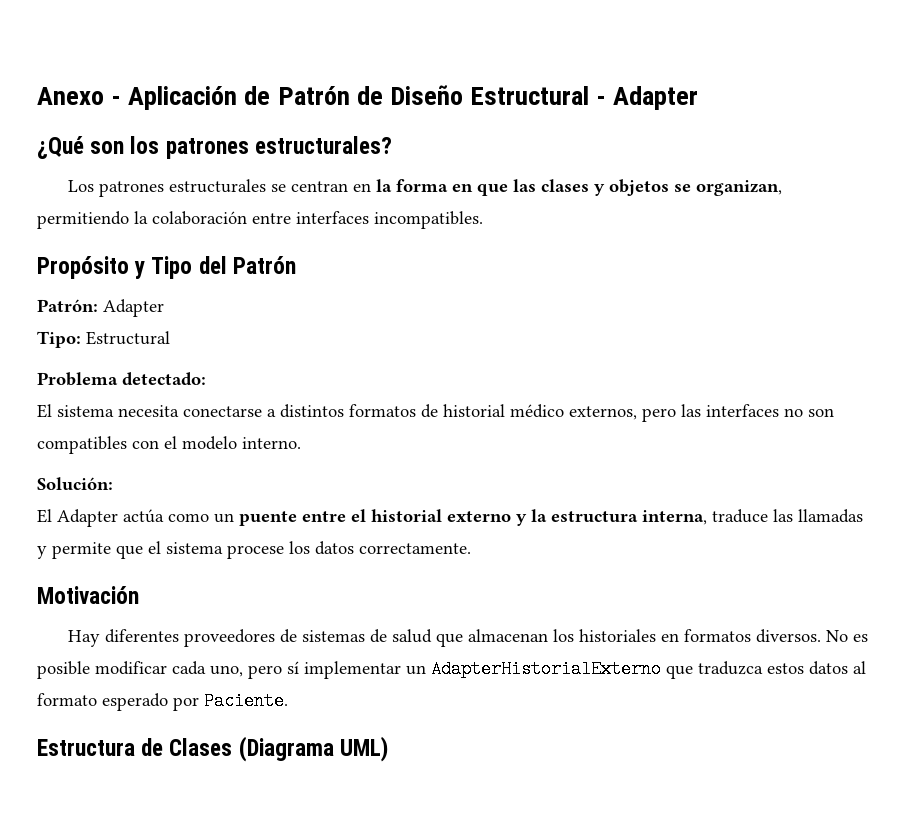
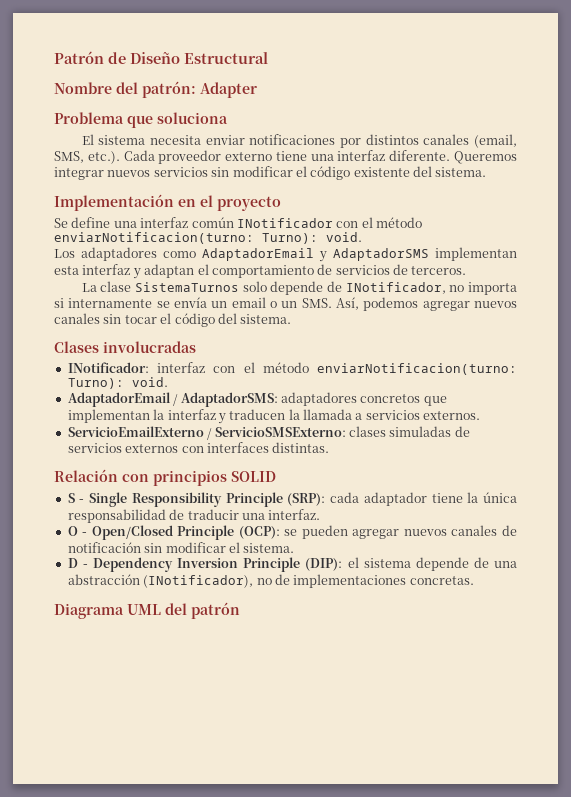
[37,86,271,110] Anexo - Aplicación de -> (54, 57) none
[596,86,699,110] [37,136,392,159] [67,179,782,197] [37,211,483,229] [37,256,296,279] [37,299,164,317] [37,331,170,348] [37,372,206,386] [37,404,834,422] [37,436,301,454] [37,477,113,491] [37,509,863,527] [37,541,471,559] [37,586,139,604] [67,629,868,647] [37,660,866,679] [37,692,288,711] [37,736,388,762] - Adapter // ¿Qué son los patrones estructurales? // Los patrones estructurales se centran en la forma en que las clases y objetos se organizan, permitiendo la colaboración entre interfaces incompatibles. // Propósito y Tipo del Patrón // Patrón: Adapter // Tipo: Estructural // Problema detectado: // El sistema necesita conectarse a distintos formatos de historial médico externos, pero las interfaces no son compatibles con el modelo interno. // Solución: // El Adapter actúa como un puente entre el historial externo y la estructura interna, traduce las llamadas y permite que el sistema procese los datos correctamente. // Motivación // Hay diferentes proveedores de sistemas de salud que almacenan los historiales en formatos diversos. No es posible modificar cada uno, pero sí implementar un AdapterHistorialExterno que traduzca estos datos al formato esperado por Paciente. // Estructura de Clases (Diagrama UML) -> [54,81,257,98] [54,112,228,128] [81,134,517,148] [54,150,517,164] [54,166,487,180] [54,194,281,211] [54,217,422,228] [54,232,362,244] [54,247,517,262] [54,264,467,279] [81,281,517,295] [54,297,517,311] [54,313,292,327] [54,341,196,353] [67,362,517,375] [67,377,168,389] [67,392,447,407] [67,409,481,424] [67,426,470,440] [67,442,330,453] [54,469,276,486] [67,492,518,507] [67,509,321,523] [67,525,517,540] [67,542,295,553] [67,557,517,572] [67,574,474,588] [54,602,240,619] // Nombre del patrón: Adapter // Problema que soluciona // El sistema necesita enviar notificaciones por distintos canales (email, SMS, etc.). Cada proveedor externo tiene una interfaz diferente. Queremos integrar nuevos servicios sin modificar el código existente del sistema. // Implementación en el proyecto // Se define una interfaz común INotificador con el método enviarNotificacion(turno: Turno): void. // Los adaptadores como AdaptadorEmail y AdaptadorSMS implementan esta interfaz y adaptan el comportamiento de servicios de terceros. // La clase SistemaTurnos solo depende de INotificador, no importa si internamente se envía un email o un SMS. Así, podemos agregar nuevos canales sin tocar el código del sistema. // Clases involucradas // INotificador: interfaz con el método enviarNotificacion(turno: Turno): void. // AdaptadorEmail / AdaptadorSMS: adaptadores concretos que implementan la interfaz y traducen la llamada a servicios externos. // ServicioEmailExterno / ServicioSMSExterno: clases simuladas de servicios externos con interfaces distintas. // Relación con principios SOLID // S - Single Responsibility Principle (SRP): cada adaptador tiene la única responsabilidad de traducir una interfaz. // O - Open/Closed Principle (OCP): se pueden agregar nuevos canales de notificación sin modificar el sistema. // D - Dependency Inversion Principle (DIP): el sistema depende de una abstracción (INotificador), no de implementaciones concretas. // Diagrama UML del patrón

